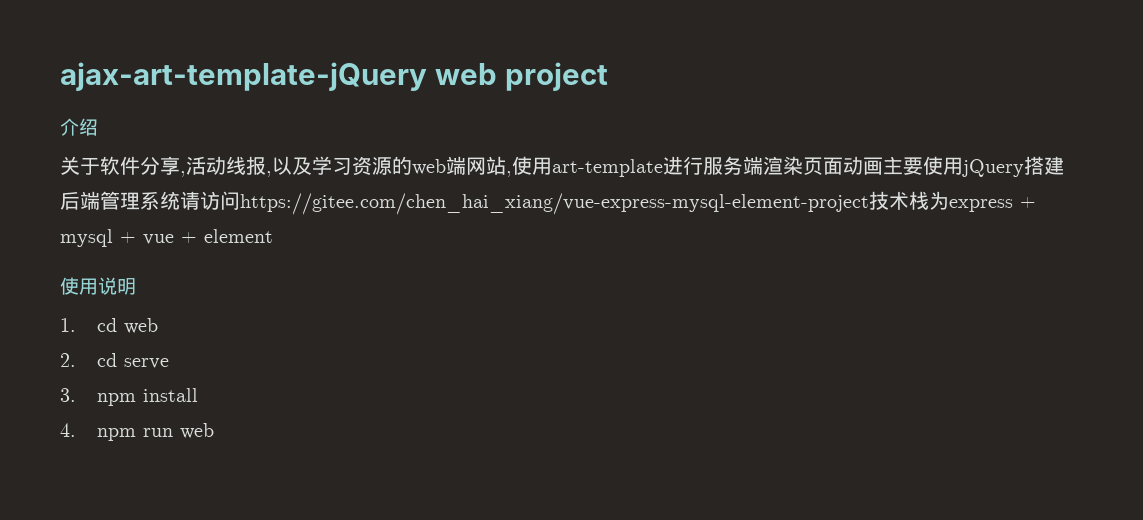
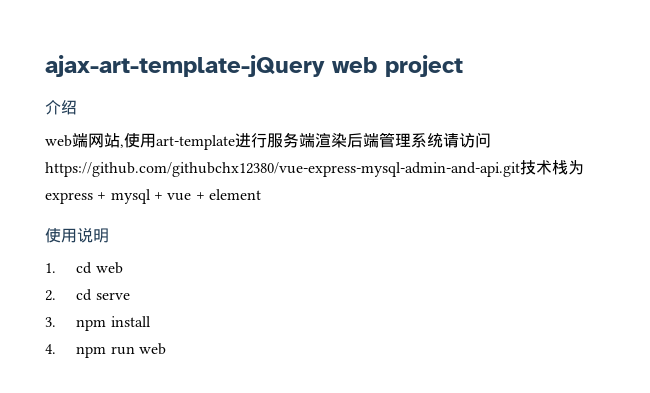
[60,156,412,177] 关于软件分享,活动线报,以及学习资源的 -> (77, 107) none
[803,156,1064,177] 页面动画主要使用jQuery搭建 -> (347, 140) none
[240,193,869,215] https://gitee.com/chen_hai_xiang/vue-express-mysql-element-project -> [45,162,520,177] https://github.com/githubchx12380/vue-express-mysql-admin-and-api.git

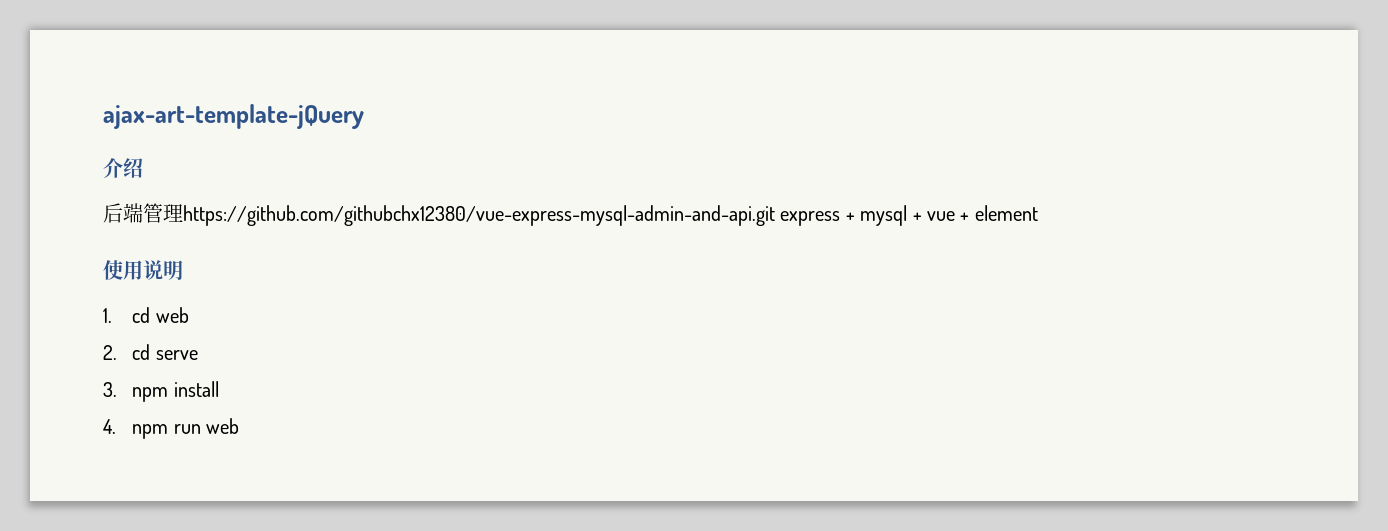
[332,55,463,77] web project -> (364, 116) none
[45,132,491,150] [45,160,584,177] web端网站,使用art-template进行服务端渲染后端管理系统请访问https://github.com/githubchx12380/vue-express-mysql-admin-and-api.git技术栈为 -> [103,203,775,226] 后端管理https://github.com/githubchx12380/vue-express-mysql-admin-and-api.git

